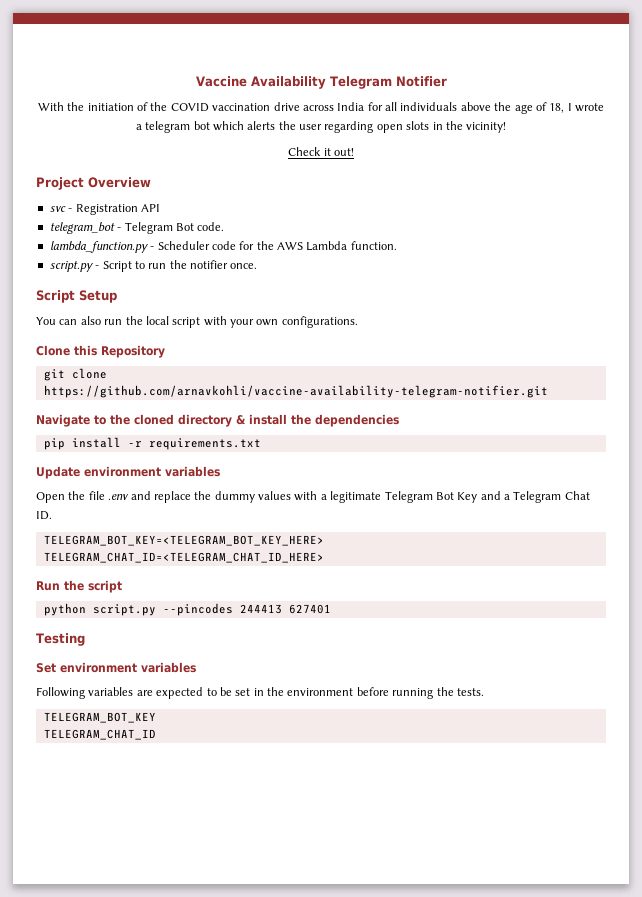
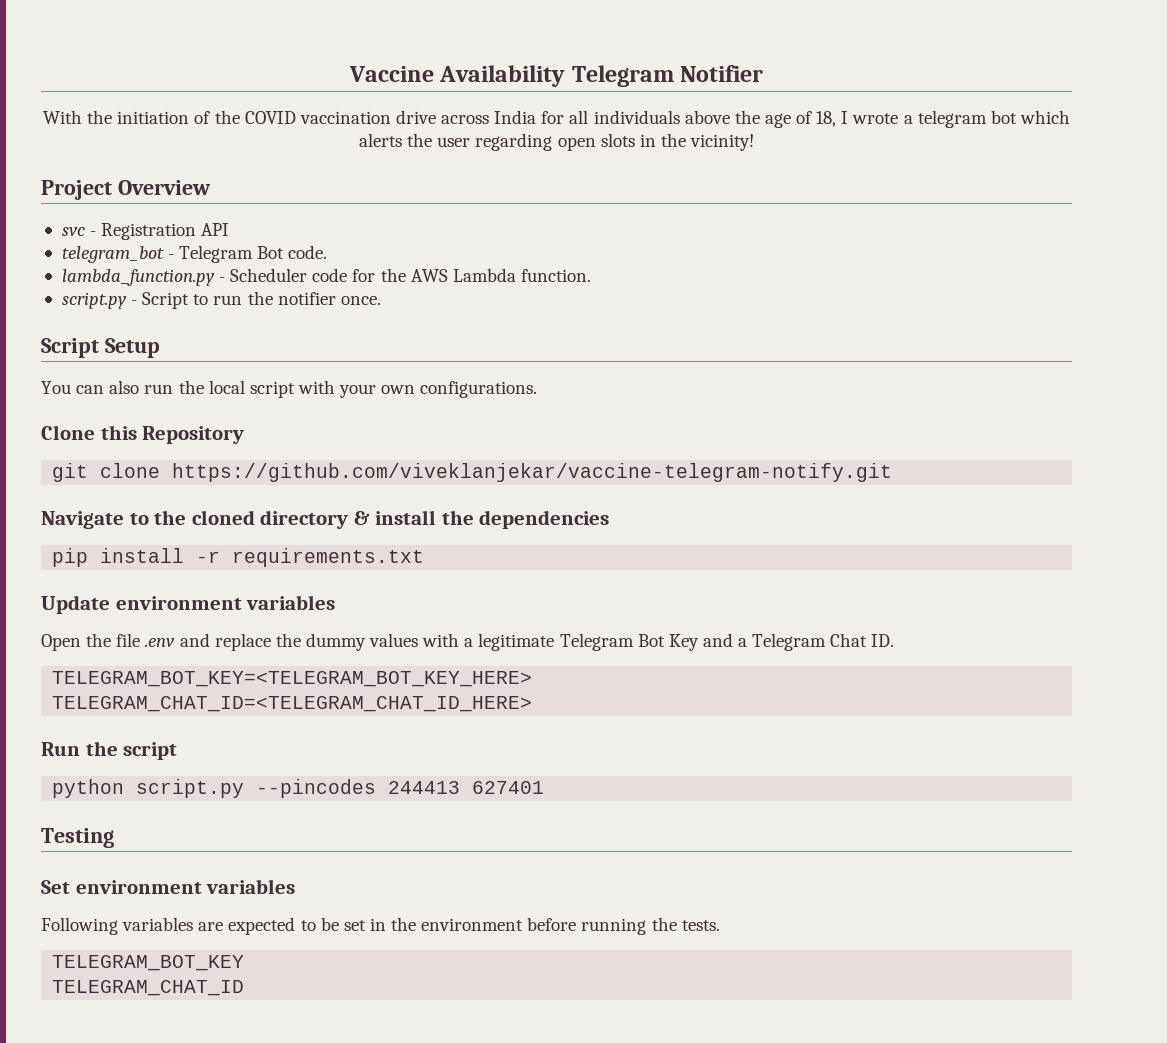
[288,147,354,156] // Check it out! -> (755, 142) none
[43,385,548,398] https://github.com/arnavkohli/vaccine-availability-telegram-notifier.git -> [172,463,893,482] https://github.com/viveklanjekar/vaccine-telegram-notify.git

